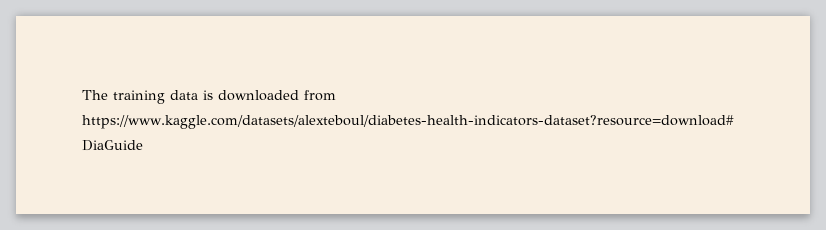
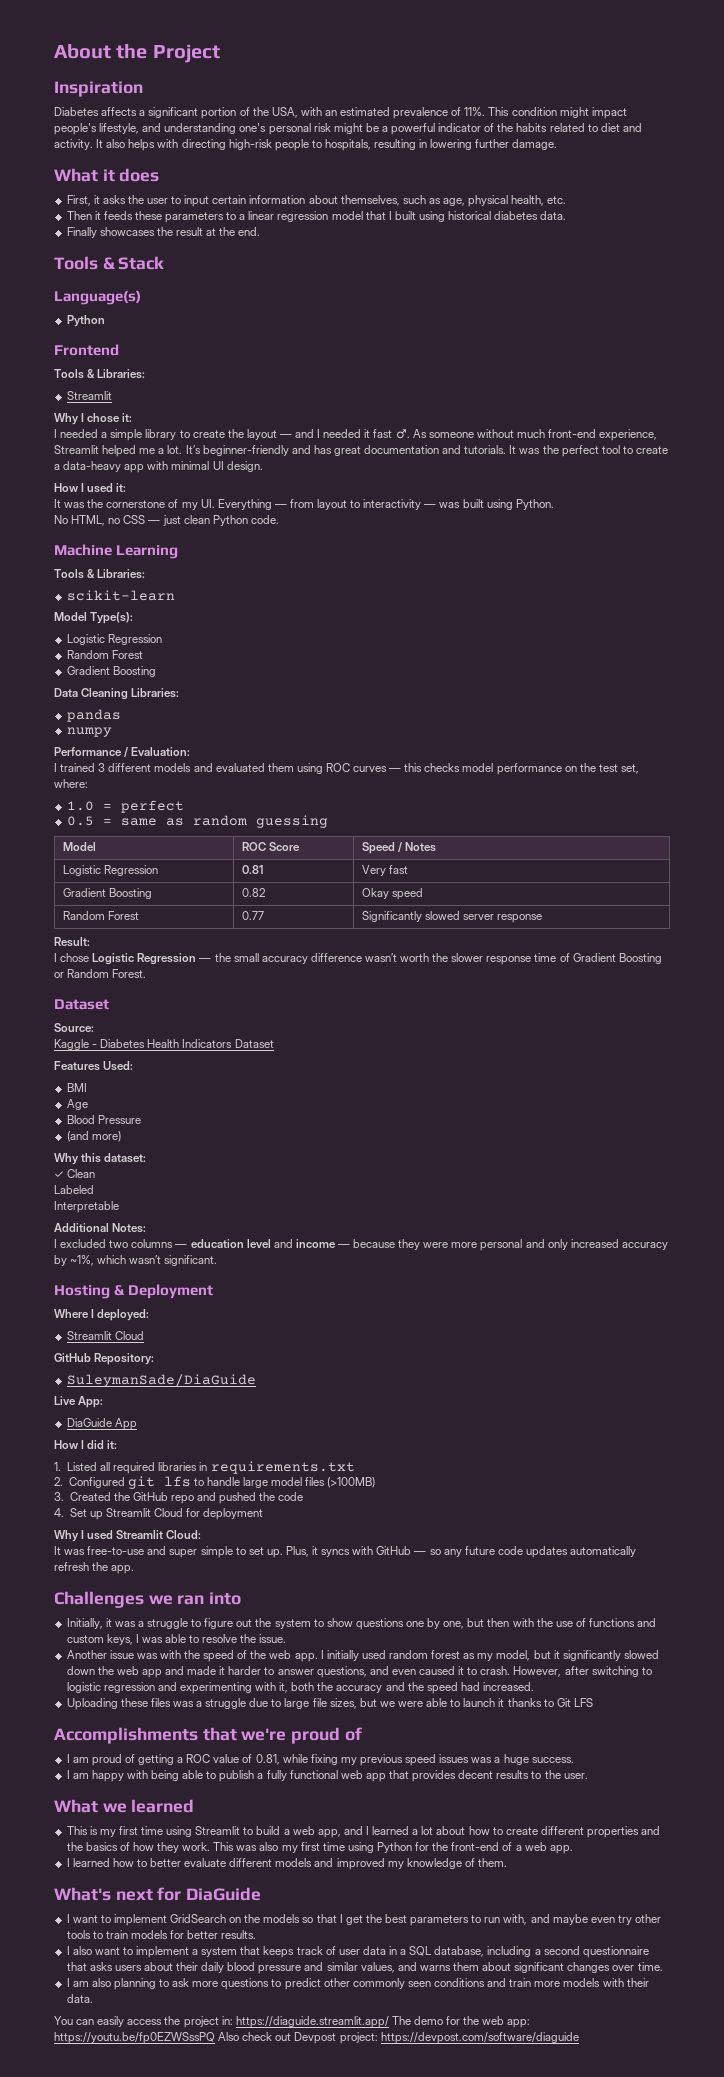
[82,90,336,104] [82,115,734,129] [82,140,143,151] The training data is downloaded from https://www.kaggle.com/datasets/alexteboul/diabetes-health-indicators-dataset?resource=download# DiaGuide -> [54,44,220,63] [54,81,143,97] [54,107,627,119] [54,123,642,135] [54,139,558,151] [54,168,160,182] [66,195,567,207] [66,211,567,223] [66,227,261,238] [54,256,165,270] [54,290,141,305] [66,315,105,327] [54,344,119,356] [54,369,146,379] [66,391,112,400] [54,413,133,425] [54,429,658,441] [54,445,668,457] [54,461,263,473] [54,483,127,493] [54,499,554,510] [54,515,279,526] [54,544,179,559] [54,569,146,579] [66,590,175,601] [54,612,134,624] [66,634,162,645] [66,650,143,659] [66,666,156,677] [54,688,180,700] [66,709,121,722] [66,727,112,737] [54,747,191,758] [54,763,639,775] [54,779,88,788] [66,800,184,813] [66,815,328,828] [62,842,96,851] [241,842,300,851] [361,842,437,854] [62,865,158,876] [241,865,263,874] [361,865,408,876] [62,888,152,899] [241,888,265,897] [361,888,423,900] [62,911,139,920] [241,911,264,920] [361,911,543,923] [54,937,90,947] [54,953,662,965] [54,969,147,978] [54,999,109,1010] [54,1023,94,1032] [54,1039,274,1050] [54,1061,134,1071] [66,1083,87,1092] [66,1099,88,1110] [66,1115,141,1124] [66,1131,121,1142] [54,1153,147,1165] [54,1169,96,1178] [54,1185,94,1194] [54,1201,119,1213] [54,1223,147,1233] [54,1239,668,1251] [54,1255,218,1266] [54,1284,214,1299] [54,1309,150,1321] [66,1331,144,1340] [54,1353,155,1365] [66,1374,256,1387] [54,1396,104,1408] [66,1418,137,1430] [54,1440,118,1449] [54,1461,355,1474] [54,1476,376,1489] [54,1492,304,1504] [54,1508,264,1520] [54,1530,202,1542] [54,1546,637,1558] [54,1562,135,1574] [54,1591,242,1608] [66,1618,657,1630] [66,1634,287,1645] [66,1650,659,1662] [66,1666,652,1678] [66,1682,535,1694] [66,1698,593,1710] [54,1727,362,1744] [66,1754,574,1766] [66,1770,588,1782] [54,1799,195,1813] [66,1826,661,1838] [66,1842,573,1854] [66,1858,508,1870] [54,1887,262,1901] [66,1914,661,1926] [66,1930,257,1939] [66,1946,649,1958] [66,1962,663,1974] [66,1978,649,1990] [66,1994,93,2003] [54,2016,531,2028] [54,2032,579,2044] About the Project // Inspiration // Diabetes affects a significant portion of the USA, with an estimated prevalence of 11%. This condition might impact people's lifestyle, and understanding one's personal risk might be a powerful indicator of the habits related to diet and activity. It also helps with directing high-risk people to hospitals, resulting in lowering further damage. // What it does // First, it asks the user to input certain information about themselves, such as age, physical health, etc. // Then it feeds these parameters to a linear regression model that I built using historical diabetes data. // Finally showcases the result at the end. // Tools & Stack // Language(s) // Python // Frontend // Tools & Libraries: // Streamlit // Why I chose it: // I needed a simple library to create the layout — and I needed it fast ♂. As someone without much front-end experience, Streamlit helped me a lot. It’s beginner-friendly and has great documentation and tutorials. It was the perfect tool to create a data-heavy app with minimal UI design. // How I used it: // It was the cornerstone of my UI. Everything — from layout to interactivity — was built using Python. // No HTML, no CSS — just clean Python code. // Machine Learning // Tools & Libraries: // scikit-learn // Model Type(s): // Logistic Regression // Random Forest // Gradient Boosting // Data Cleaning Libraries: // pandas // numpy // Performance / Evaluation: // I trained 3 different models and evaluated them using ROC curves — this checks model performance on the test set, where: // 1.0 = perfect // 0.5 = same as random guessing // Model | ROC Score | Speed / Notes // Logistic Regression | 0.81 | Very fast // Gradient Boosting | 0.82 | Okay speed // Random Forest | 0.77 | Significantly slowed server response // Result: // I chose Logistic Regression — the small accuracy difference wasn’t worth the slower response time of Gradient Boosting or Random Forest. // Dataset // Source: // Kaggle - Diabetes Health Indicators Dataset // Features Used: // BMI // Age // Blood Pressure // (and more) // Why this dataset: // ✓ Clean // Labeled // Interpretable // Additional Notes: // I excluded two columns — education level and income — because they were more personal and only increased accuracy by ~1%, which wasn’t significant. // Hosting & Deployment // Where I deployed: // Streamlit Cloud // GitHub Repository: // SuleymanSade/DiaGuide // Live App: // DiaGuide App // How I did it: // 1. Listed all required libraries in requirements.txt // 2. Configured git lfs to handle large model files (>100MB) // 3. Created the GitHub repo and pushed the code // 4. Set up Streamlit Cloud for deployment // Why I used Streamlit Cloud: // It was free-to-use and super simple to set up. Plus, it syncs with GitHub — so any future code updates automatically refresh the app. // Challenges we ran into // Initially, it was a struggle to figure out the system to show questions one by one, but then with the use of functions and custom keys, I was able to resolve the issue. // Another issue was with the speed of the web app. I initially used random forest as my model, but it significantly slowed down the web app and made it harder to answer questions, and even caused it to crash. However, after switching to logistic regression and experimenting with it, both the accuracy and the speed had increased. // Uploading these files was a struggle due to large file sizes, but we were able to launch it thanks to Git LFS // Accomplishments that we're proud of // I am proud of getting a ROC value of 0.81, while fixing my previous speed issues was a huge success. // I am happy with being able to publish a fully functional web app that provides decent results to the user. // What we learned // This is my first time using Streamlit to build a web app, and I learned a lot about how to create different properties and the basics of how they work. This was also my first time using Python for the front-end of a web app. // I learned how to better evaluate different models and improved my knowledge of them. // What's next for DiaGuide // I want to implement GridSearch on the models so that I get the best parameters to run with, and maybe even try other tools to train models for better results. // I also want to implement a system that keeps track of user data in a SQL database, including a second questionnaire that asks users about their daily blood pressure and similar values, and warns them about significant changes over time. // I am also planning to ask more questions to predict other commonly seen conditions and train more models with their data. // You can easily access the project in: https://diaguide.streamlit.app/ The demo for the web app: https://youtu.be/fp0EZWSssPQ Also check out Devpost project: https://devpost.com/software/diaguide

